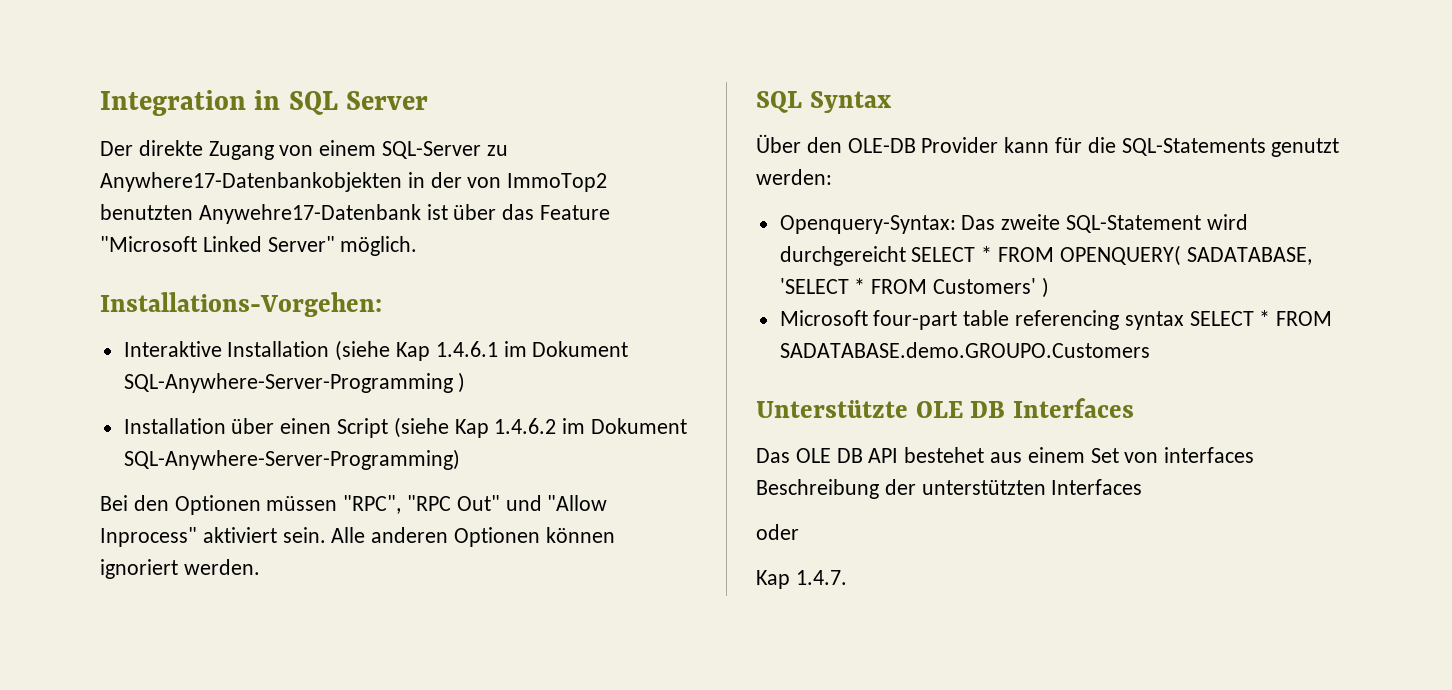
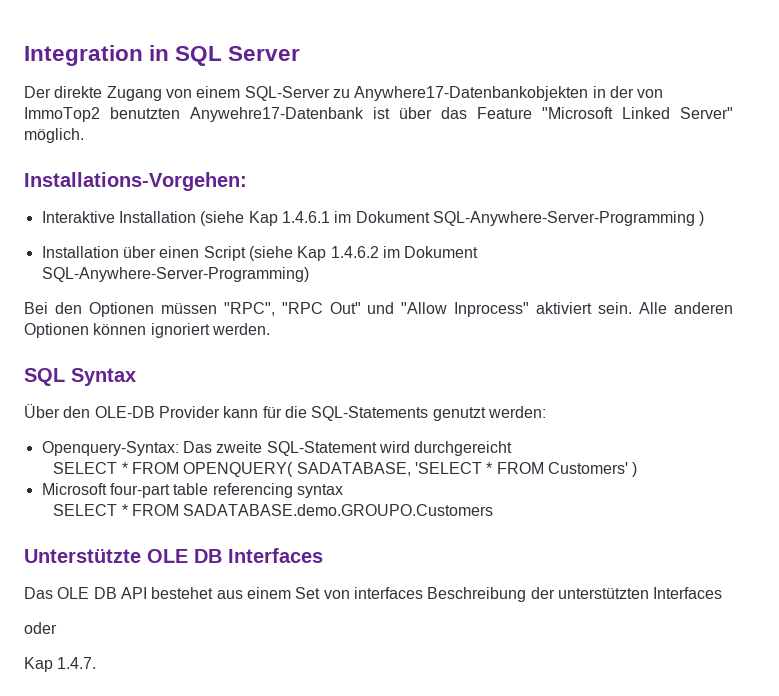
(906, 256) none -> (513, 448) //
(1184, 320) none -> (343, 491) //

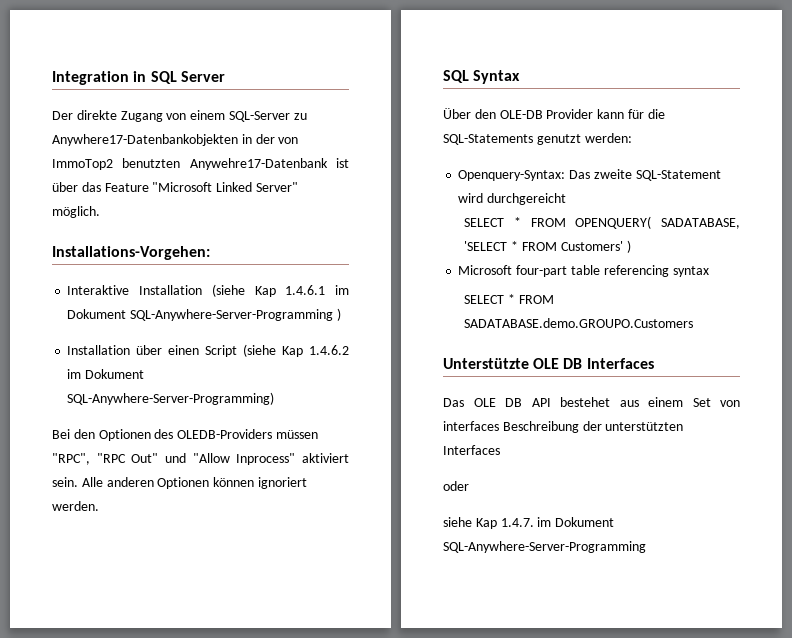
(154, 309) none -> [154,429,273,439] des OLEDB-Providers
(57, 628) none -> [443,517,472,527] siehe
(97, 663) none -> [537,517,615,527] [443,541,646,553] im Dokument SQL-Anywhere-Server-Programming

